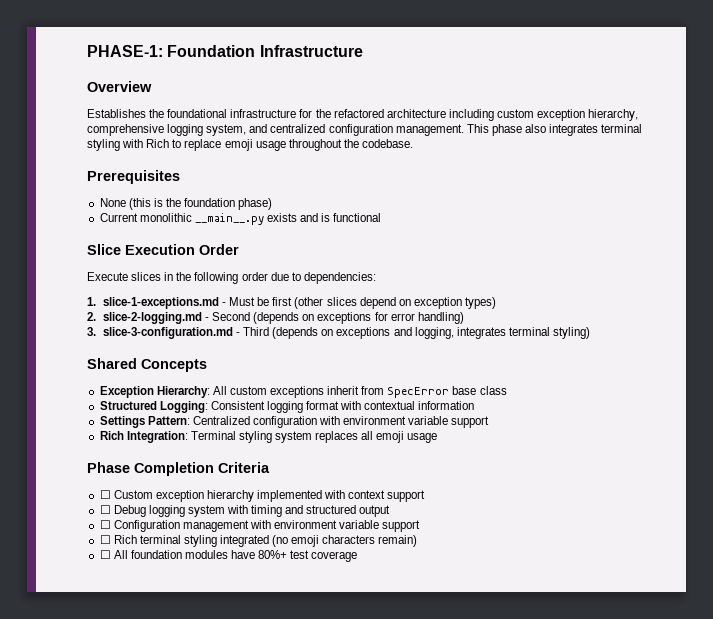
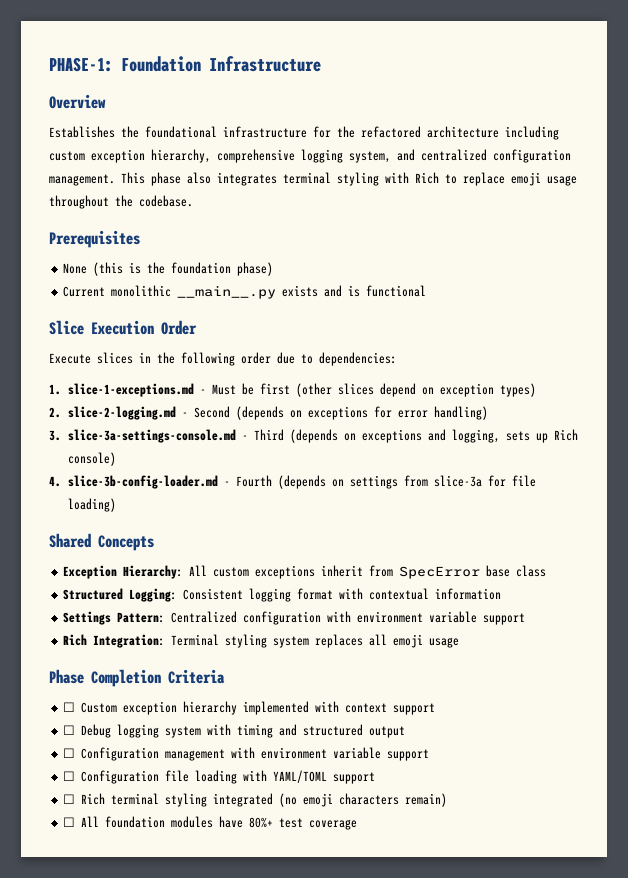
[102,327,233,339] slice-3-configuration.md -> [67,429,236,443] slice-3a-settings-console.md
[456,327,590,339] integrates terminal styling) -> [505,429,578,443] [67,452,116,466] [49,475,536,489] [67,498,116,512] sets up Rich console) // 4. slice-3b-config-loader.md - Fourth (depends on settings from slice-3a for file loading)
(421, 526) none -> [63,770,376,784] // ☐ Configuration file loading with YAML/TOML support

